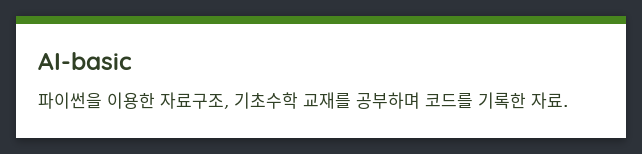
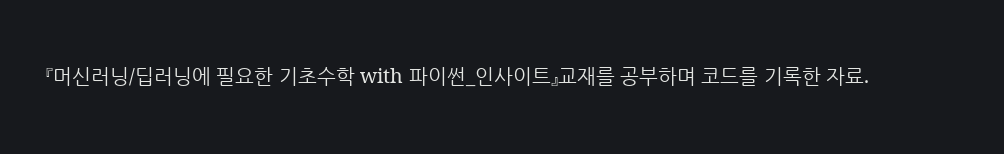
[38,52,132,70] [38,92,298,109] AI-basic // 파이썬을 이용한 자료구조, 기초수학 -> [46,67,558,87] 『머신러닝/딥러닝에 필요한 기초수학 with 파이썬_인사이트』

